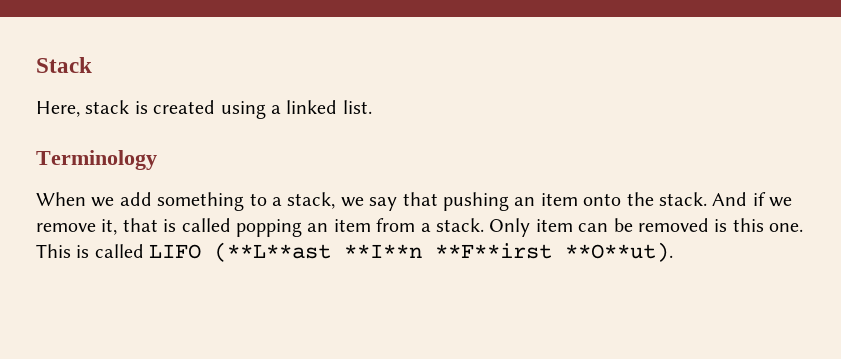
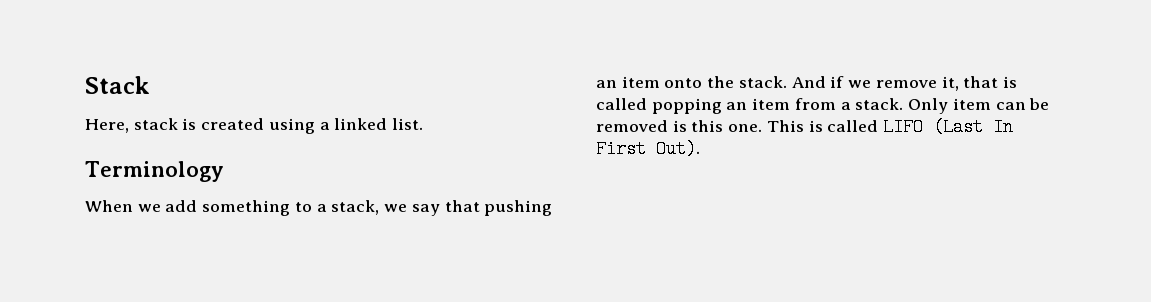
[214,242,674,262] (**L**ast **I**n **F**irst **O**ut). -> [933,118,1014,136] [596,140,700,158] (Last In First Out).

